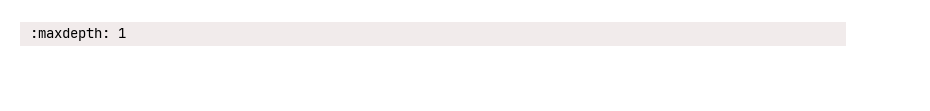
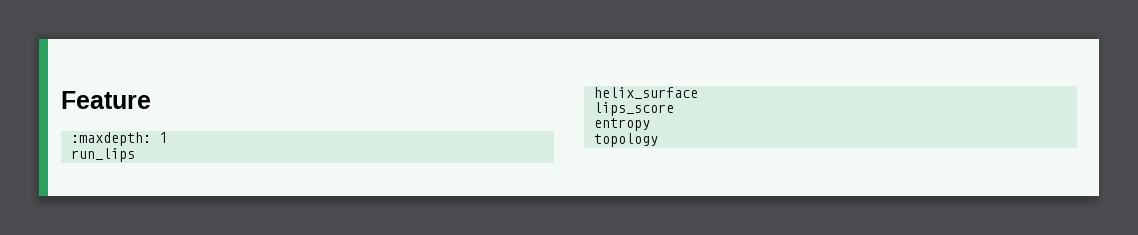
(29, 34) none -> [61,91,151,109] Feature //
(126, 33) none -> [70,148,135,162] [593,87,698,99] [593,102,674,116] [593,118,650,131] [593,133,658,147] // run_lips // helix_surface // lips_score // entropy // topology

